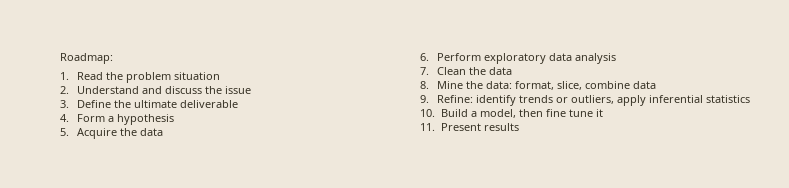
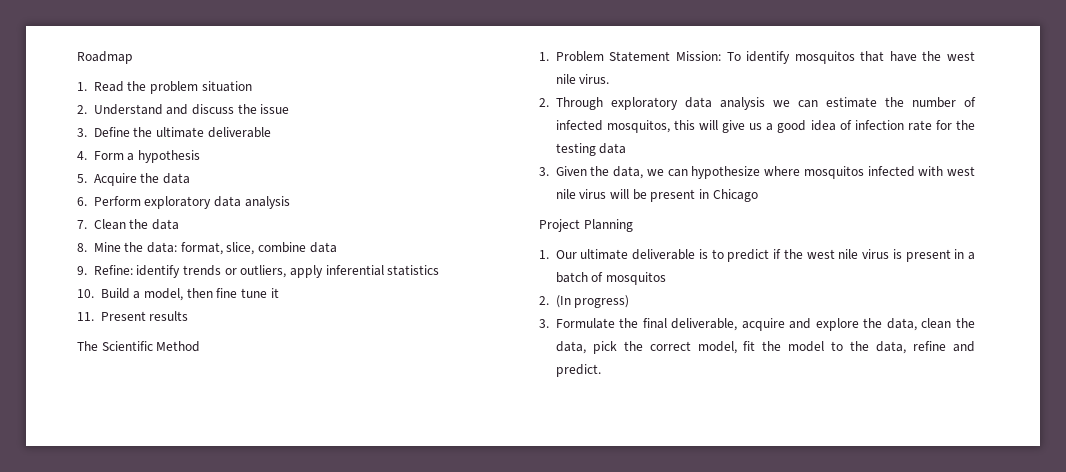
[60,53,113,64] Roadmap: -> [77,51,133,64] Roadmap
(519, 127) none -> [77,341,201,352] [539,51,975,64] [555,74,610,84] [539,97,976,110] [555,120,976,133] [555,143,627,156] [539,166,975,179] [555,189,758,202] [539,219,633,232] [539,249,975,262] [555,272,667,285] [539,295,630,308] [539,318,975,331] [555,341,975,354] [555,364,601,377] // The Scientific Method // 1. Problem Statement Mission: To identify mosquitos that have the west nile virus. // 2. Through exploratory data analysis we can estimate the number of infected mosquitos, this will give us a good idea of infection rate for the testing data // 3. Given the data, we can hypothesize where mosquitos infected with west nile virus will be present in Chicago // Project Planning // 1. Our ultimate deliverable is to predict if the west nile virus is present in a batch of mosquitos // 2. (In progress) // 3. Formulate the final deliverable, acquire and explore the data, clean the data, pick the correct model, fit the model to the data, refine and predict.

